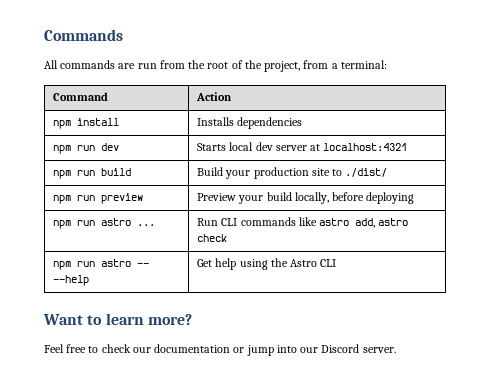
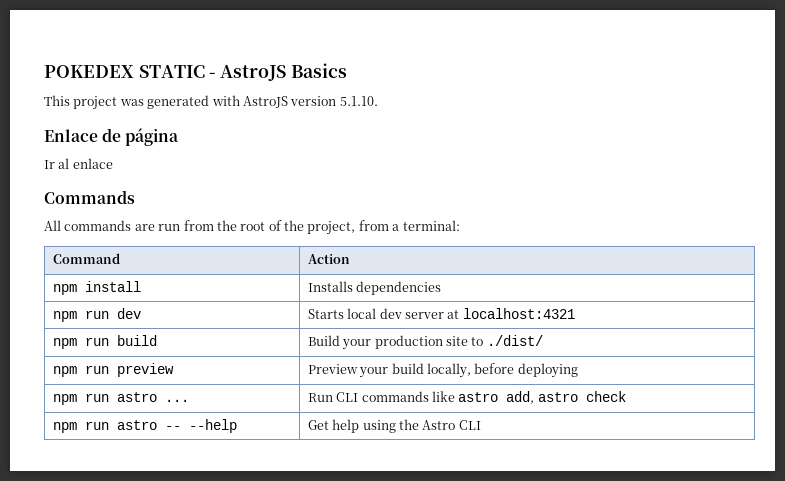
(44, 35) none -> [44,63,347,81] [44,95,378,110] [44,128,180,146] [44,158,113,169] POKEDEX STATIC - AstroJS Basics // This project was generated with AstroJS version 5.1.10. // Enlace de página // Ir al enlace //
[43,313,192,325] [44,344,396,356] // Want to learn more? // Feel free to check our documentation or jump into our Discord server. -> (481, 425) none

